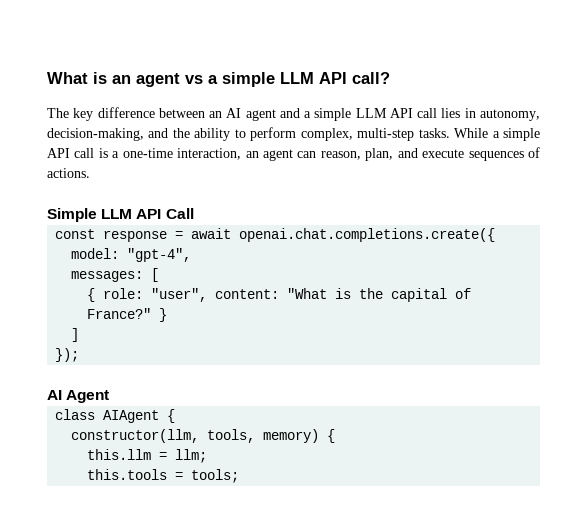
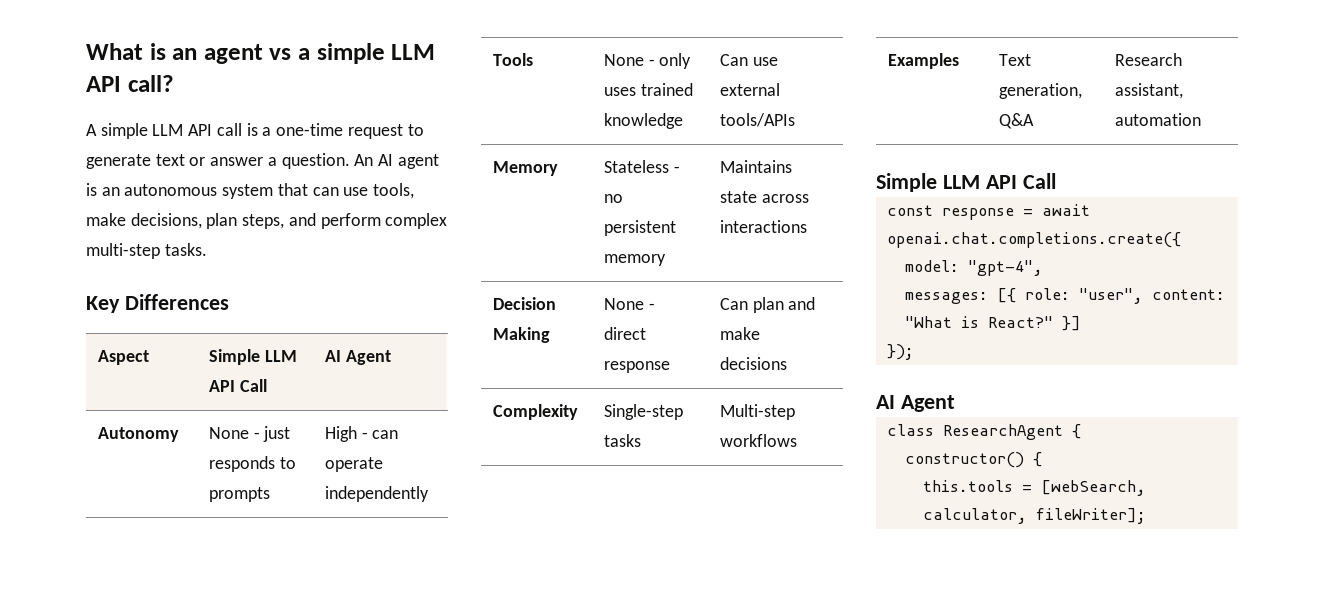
[47,107,540,121] [47,127,540,141] [47,147,540,161] [47,168,90,178] The key difference between an AI agent and a simple LLM API call lies in autonomy, decision-making, and the ability to perform complex, multi-step tasks. While a simple API call is a one-time interaction, an agent can reason, plan, and execute sequences of actions. -> [86,123,424,139] [86,153,439,169] [86,183,415,199] [86,213,448,229] [86,243,207,259] [86,294,229,313] [97,350,149,365] [208,349,297,365] [208,379,267,392] [324,350,391,365] [97,427,179,442] [208,426,291,442] [208,456,296,472] [208,487,270,502] [324,426,399,442] [324,457,383,472] [324,486,429,502] [492,53,533,66] [603,53,692,69] [603,83,693,96] [603,113,683,129] [719,54,778,66] [719,83,780,96] [719,113,795,127] [492,161,558,176] [603,160,680,173] [603,194,623,203] [603,220,676,236] [603,254,666,266] [719,160,792,173] [719,191,809,203] [719,220,807,233] [492,297,556,310] [492,327,550,343] [603,298,655,310] [603,327,646,340] [603,361,670,373] [719,297,816,313] [719,327,760,340] [719,357,787,370] [492,404,578,420] [603,404,683,420] [603,434,641,447] [719,404,795,420] [719,434,797,447] [887,53,959,69] [998,54,1031,66] [998,83,1082,99] [998,113,1034,129] [1114,53,1182,66] [1114,83,1183,99] [1114,113,1201,126] A simple LLM API call is a one-time request to generate text or answer a question. An AI agent is an autonomous system that can use tools, make decisions, plan steps, and perform complex multi-step tasks. // Key Differences // Aspect | Simple LLM API Call | AI Agent // Autonomy | None - just responds to prompts | High - can operate independently // Tools | None - only uses trained knowledge | Can use external tools/APIs // Memory | Stateless - no persistent memory | Maintains state across interactions // Decision Making | None - direct response | Can plan and make decisions // Complexity | Single-step tasks | Multi-step workflows // Examples | Text generation, Q&A | Research assistant, automation
[151,268,160,282] [87,288,96,302] [ // { -> [996,288,1016,303] [{
[359,288,472,302] [87,308,168,322] [71,328,80,342] the capital of France?" } // ] -> [987,316,1081,331] React?" }]
[103,409,176,423] [71,429,336,443] [87,449,208,463] AIAgent { // constructor(llm, tools, memory) { // this.llm = llm; -> [942,424,1081,440] [904,452,1042,468] ResearchAgent { // constructor() {
[191,469,240,483] tools; -> [1040,480,1146,496] [922,508,1146,524] [webSearch, calculator, fileWriter];

